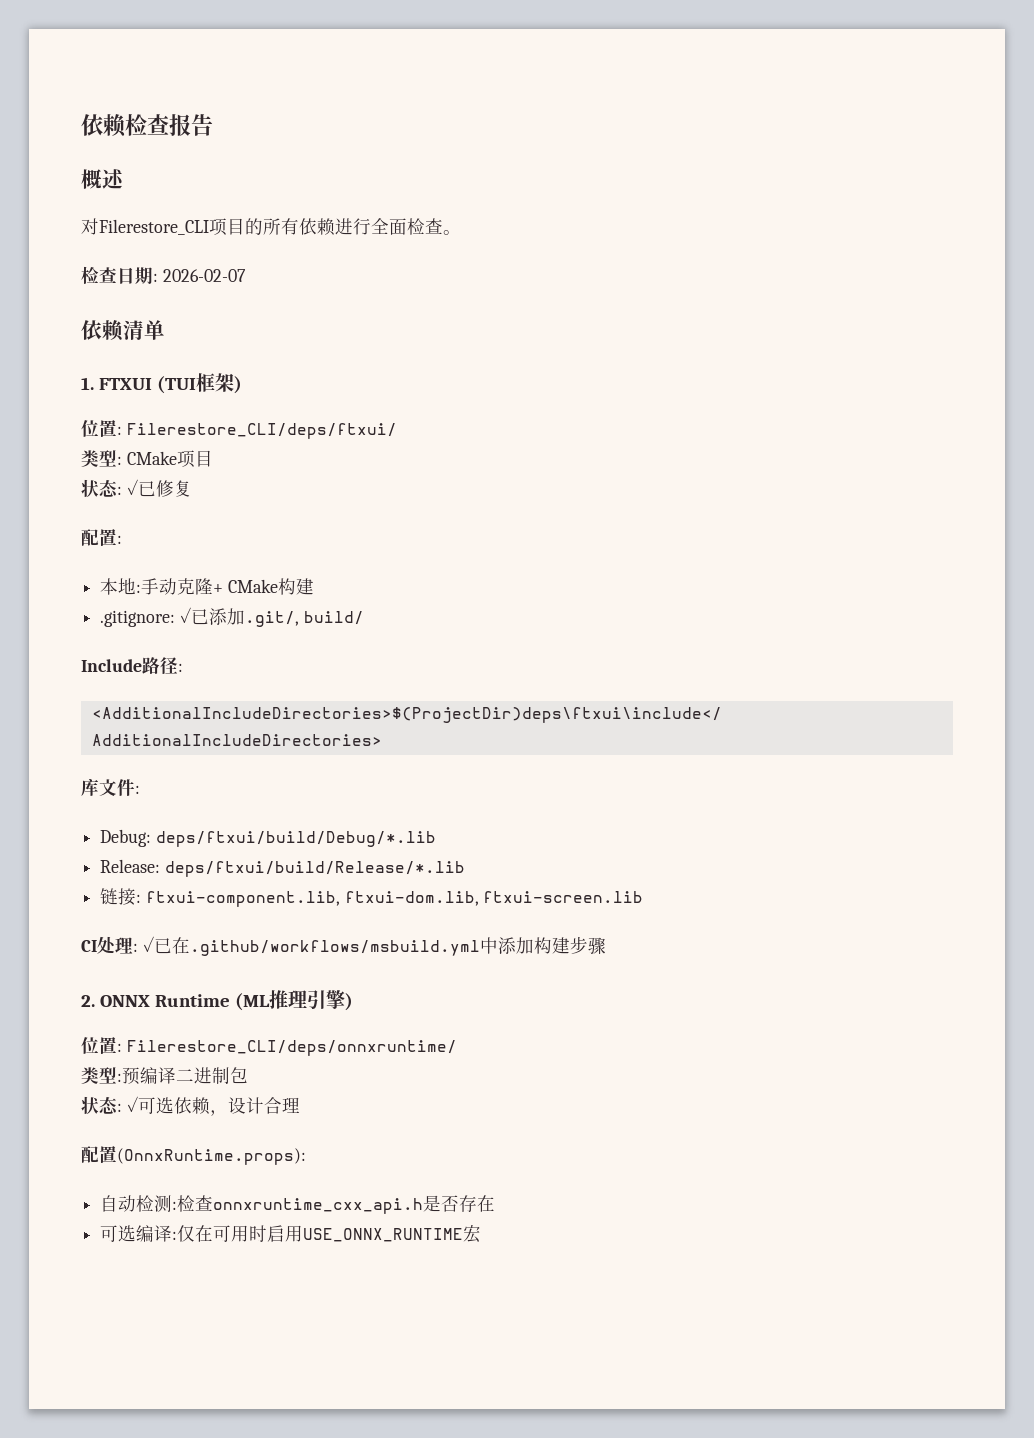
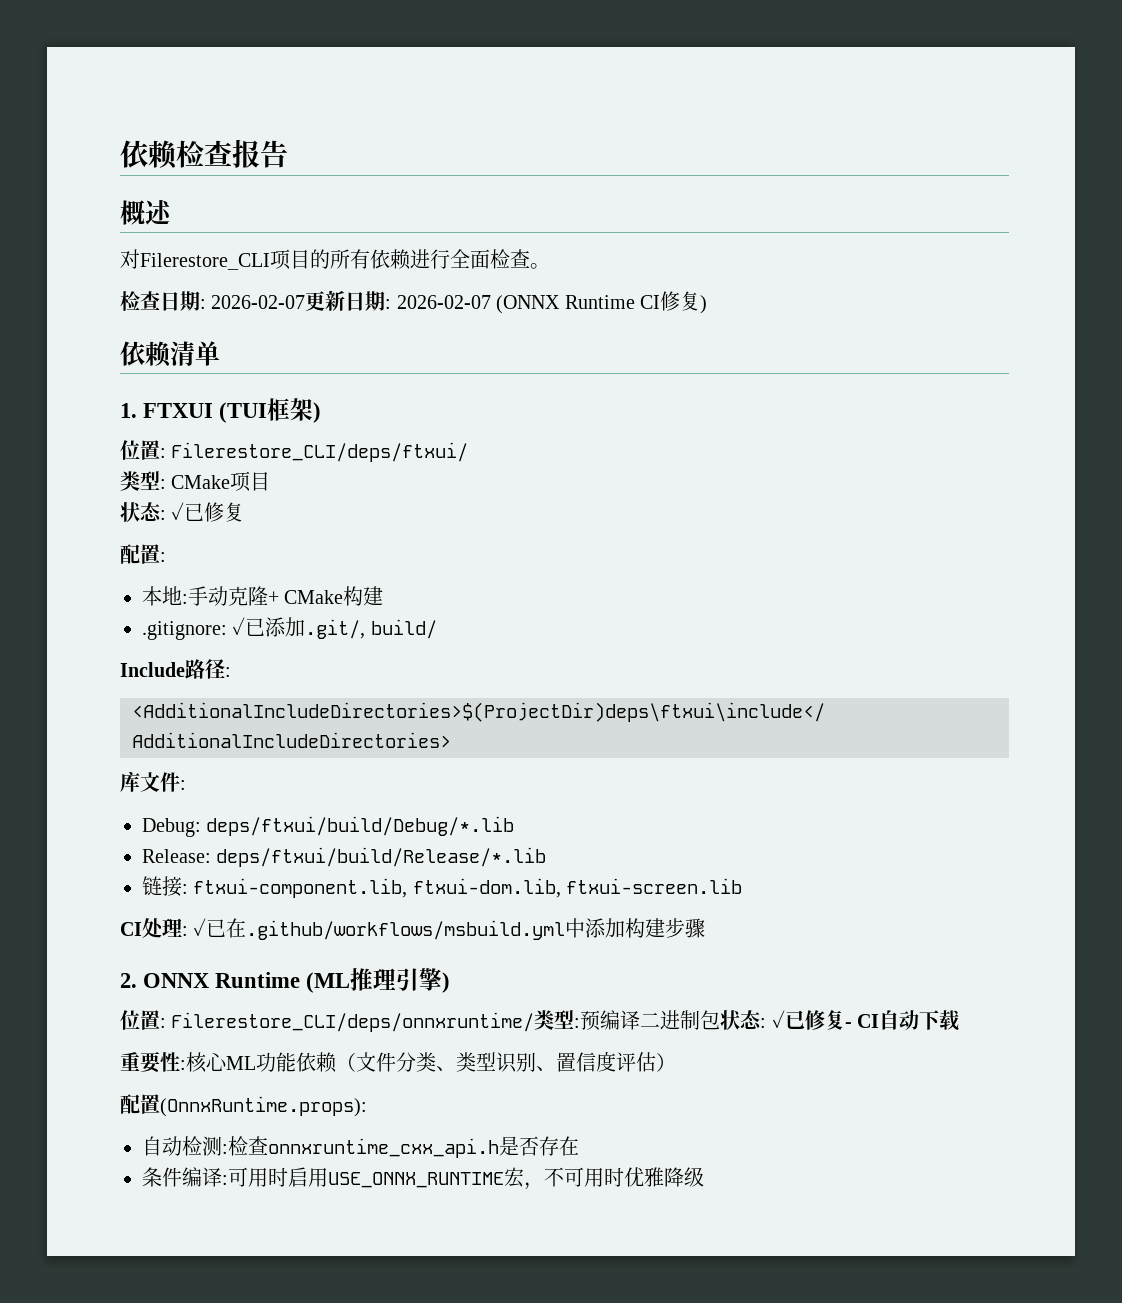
(246, 275) none -> [305,290,707,314] 更新日期: 2026-02-07 (ONNX Runtime CI修复)
(457, 1048) // -> (535, 1022) none
[81,1096,300,1116] // 状态: ✓可选依赖，设计合理 -> [720,1010,961,1031] [120,1051,676,1073] 状态: ✓已修复- CI自动下载 // 重要性:核心ML功能依赖（文件分类、类型识别、置信度评估）
[100,1225,137,1242] 可选 -> [142,1167,182,1187] 条件
[177,1225,214,1242] 仅在 -> (228, 1180) none
(482, 1234) none -> [524,1167,704,1190] ，不可用时优雅降级

